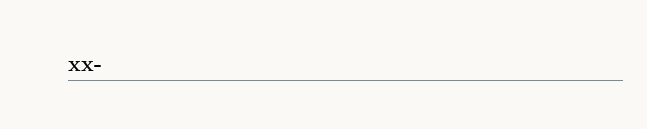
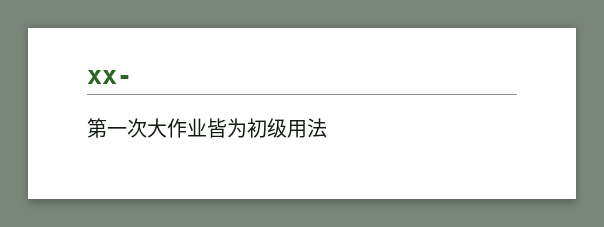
(102, 66) none -> [87,118,327,138] // 第一次大作业皆为初级用法

